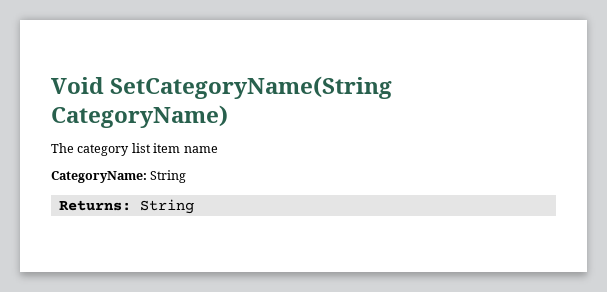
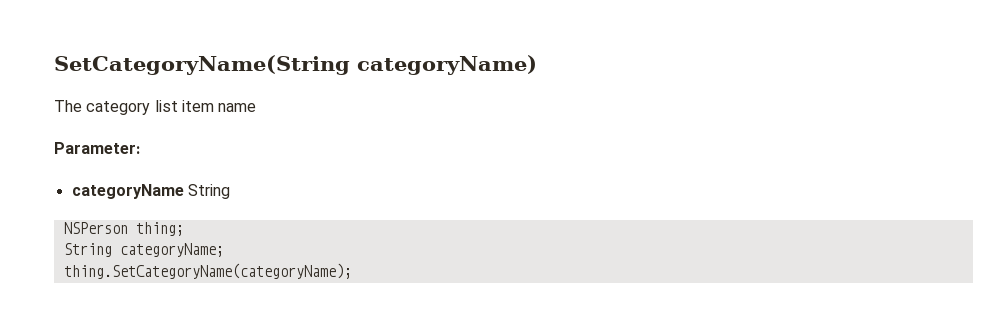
[51,76,393,99] [51,105,228,128] Void SetCategoryName(String CategoryName) -> [54,55,537,75] SetCategoryName(String categoryName)
[51,171,147,183] CategoryName: -> [54,142,140,154] [71,184,184,199] Parameter: // categoryName
[58,199,194,214] Returns: String -> [63,222,184,236] [63,243,224,257] [63,263,352,279] NSPerson thing; // String categoryName; // thing.SetCategoryName(categoryName);

